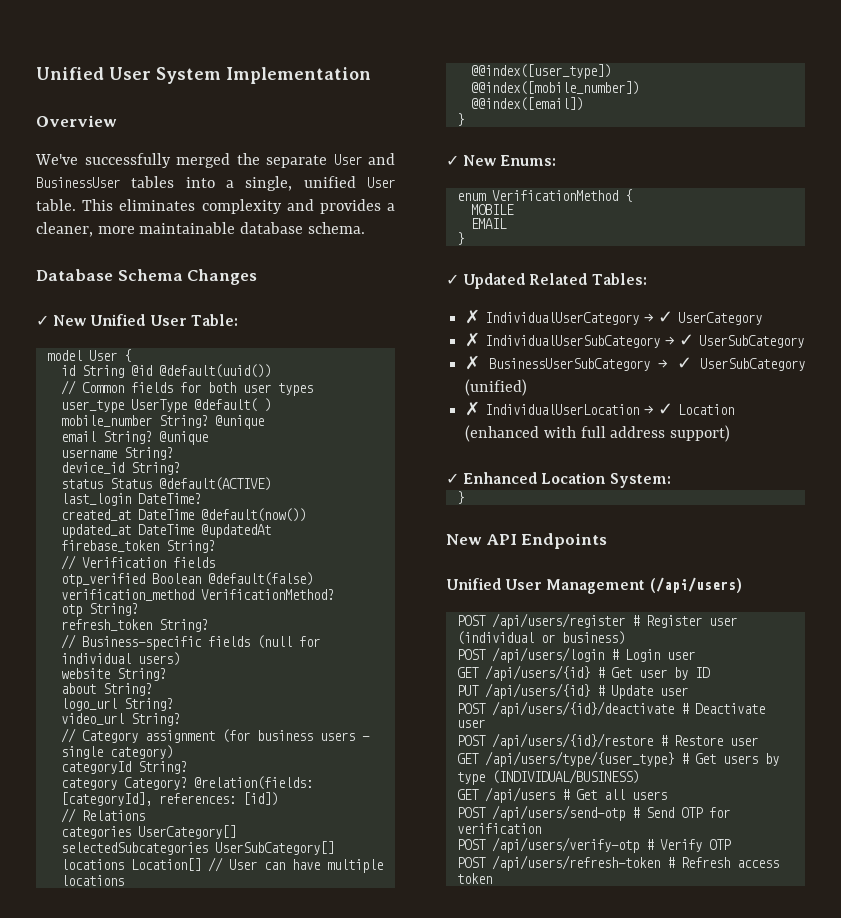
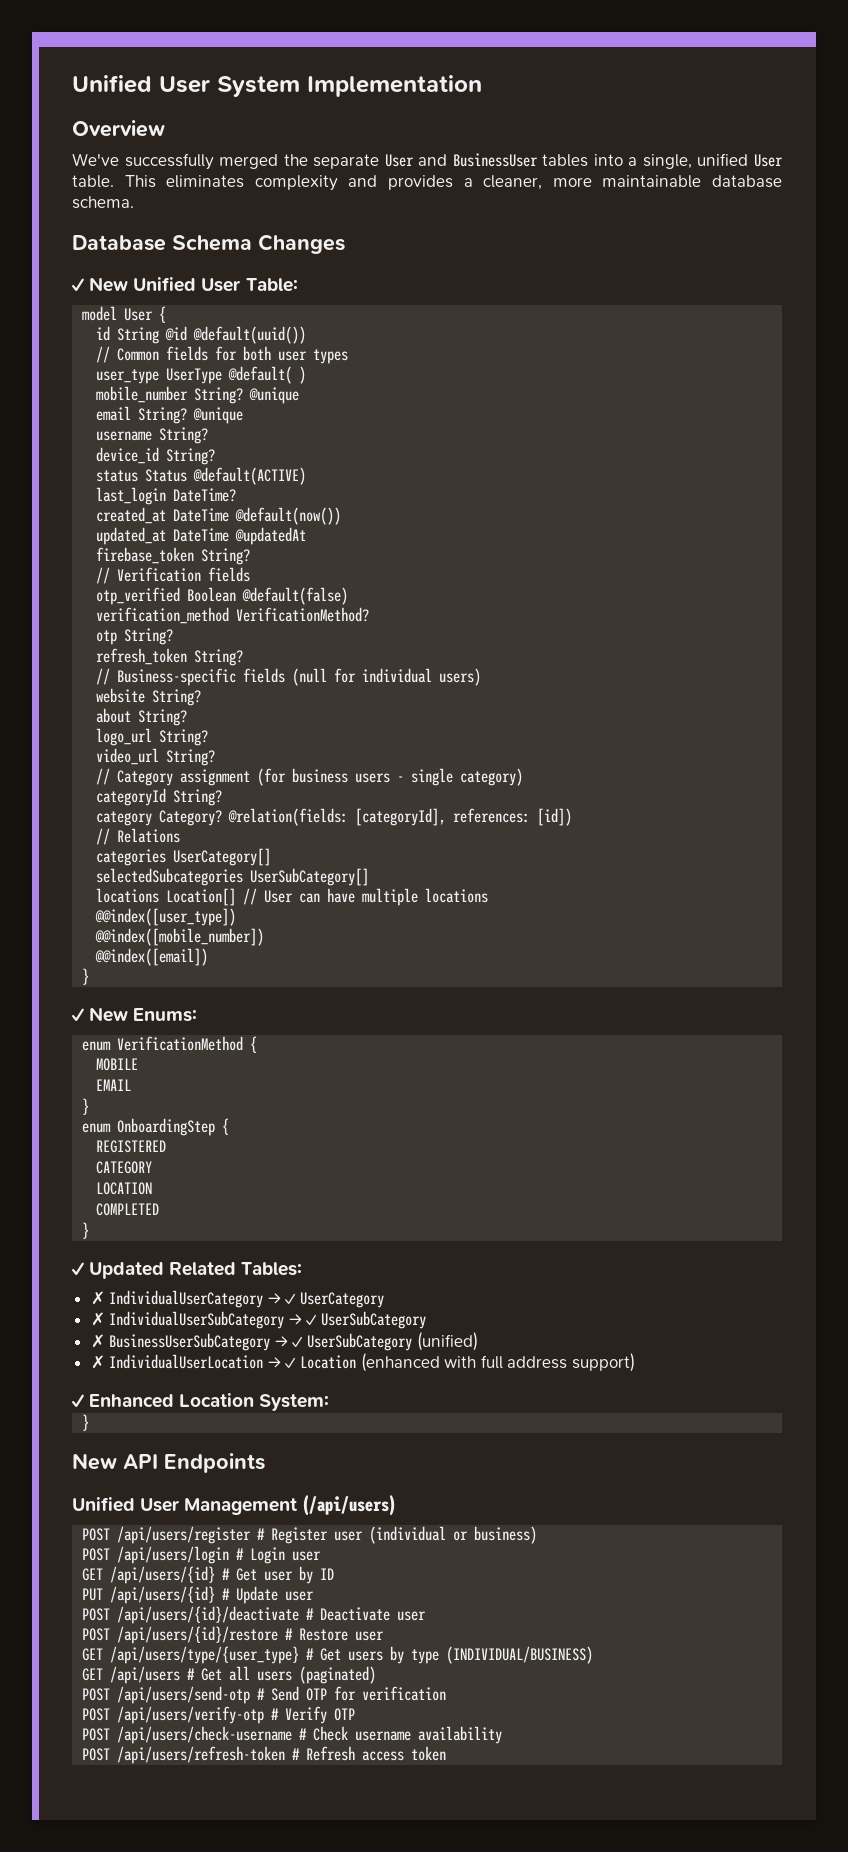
(464, 238) none -> [82,1118,230,1136] [96,1140,167,1153] [96,1161,153,1174] [96,1182,153,1195] [96,1203,160,1216] [82,1222,90,1239] // enum OnboardingStep { // REGISTERED // CATEGORY // LOCATION // COMPLETED // }
(667, 795) none -> [299,1666,377,1684] (paginated)
(731, 844) none -> [82,1726,503,1744] // POST /api/users/check-username # Check username availability

